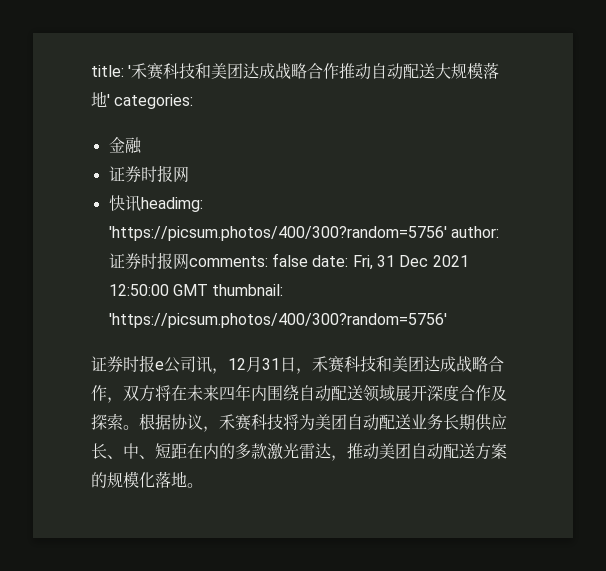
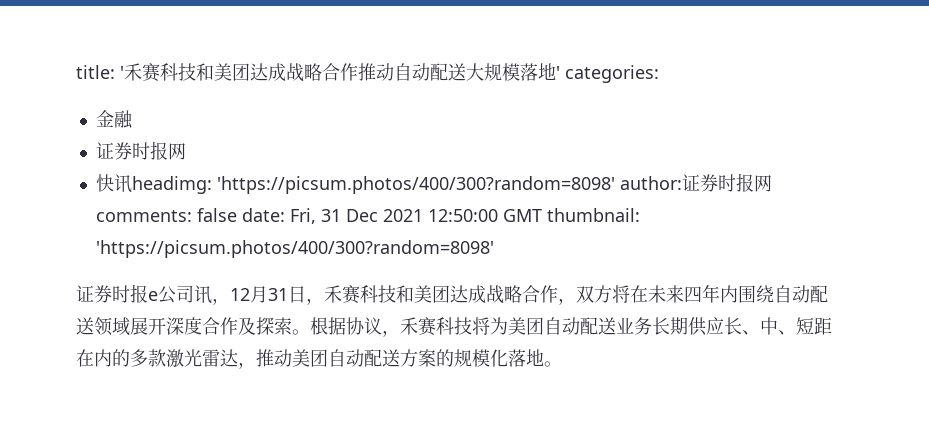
[108,226,447,241] 'https://picsum.photos/400/300?random=5756' -> [216,176,615,194] 'https://picsum.photos/400/300?random=8098'
[108,313,447,328] 'https://picsum.photos/400/300?random=5756' -> [95,240,494,258] 'https://picsum.photos/400/300?random=8098'

